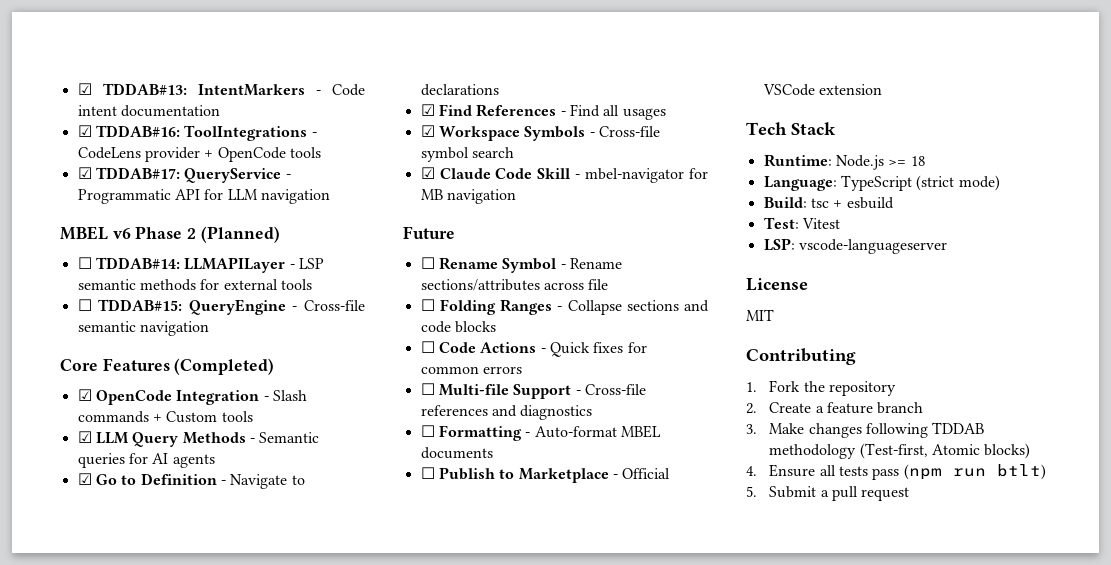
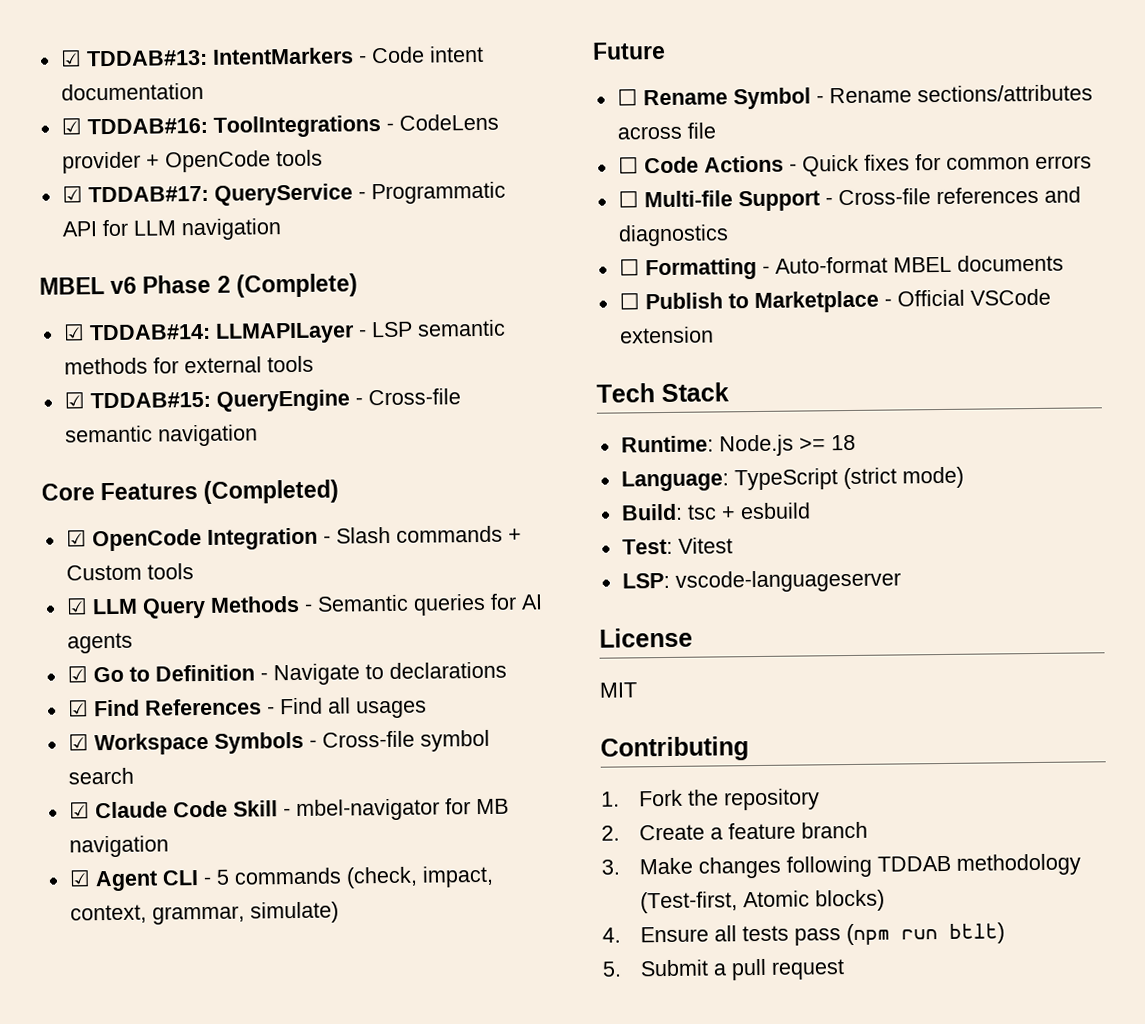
[200,226,280,243] [77,257,92,269] (Planned) // ☐ -> [235,273,358,298] [62,323,85,341] (Complete) // ☑
[77,299,92,311] ☐ -> [63,391,85,409] ☑
(516, 196) none -> [68,865,494,892] [69,901,339,925] // ☑ Agent CLI - 5 commands (check, impact, context, grammar, simulate)
[420,299,709,315] [420,321,496,333] // ☐ Folding Ranges - Collapse sections and code blocks -> (716, 130) none

